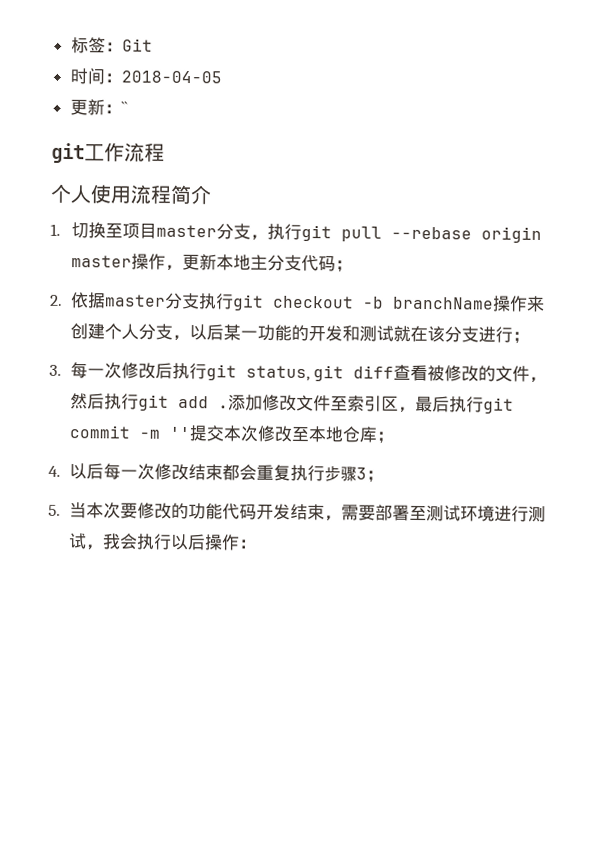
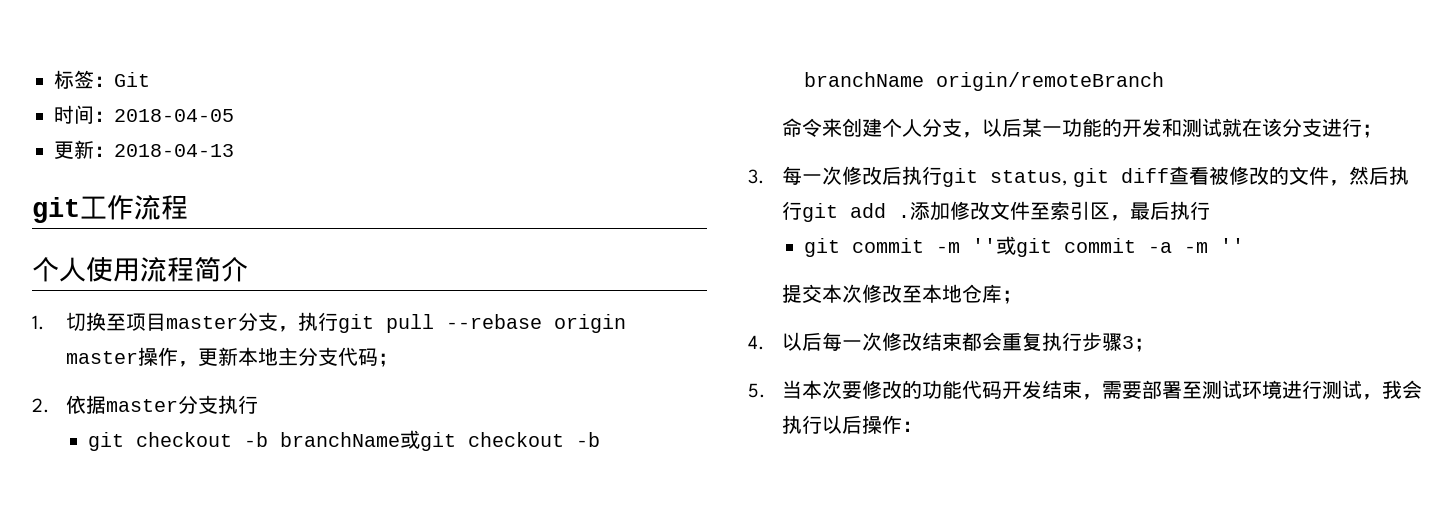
[120,101,128,114] `` -> [114,144,234,157] 2018-04-13
[231,294,528,312] git checkout -b branchName操作 -> [87,430,600,451] [803,72,1164,91] [781,118,822,137] // git checkout -b branchName或git checkout -b branchName origin/remoteBranch // 命令
(484, 404) none -> (1210, 210) //
(190, 433) none -> [995,236,1244,257] 或git commit -a -m '' //

